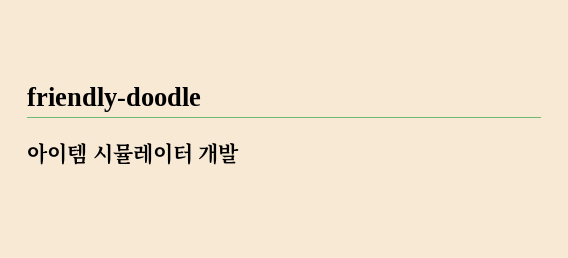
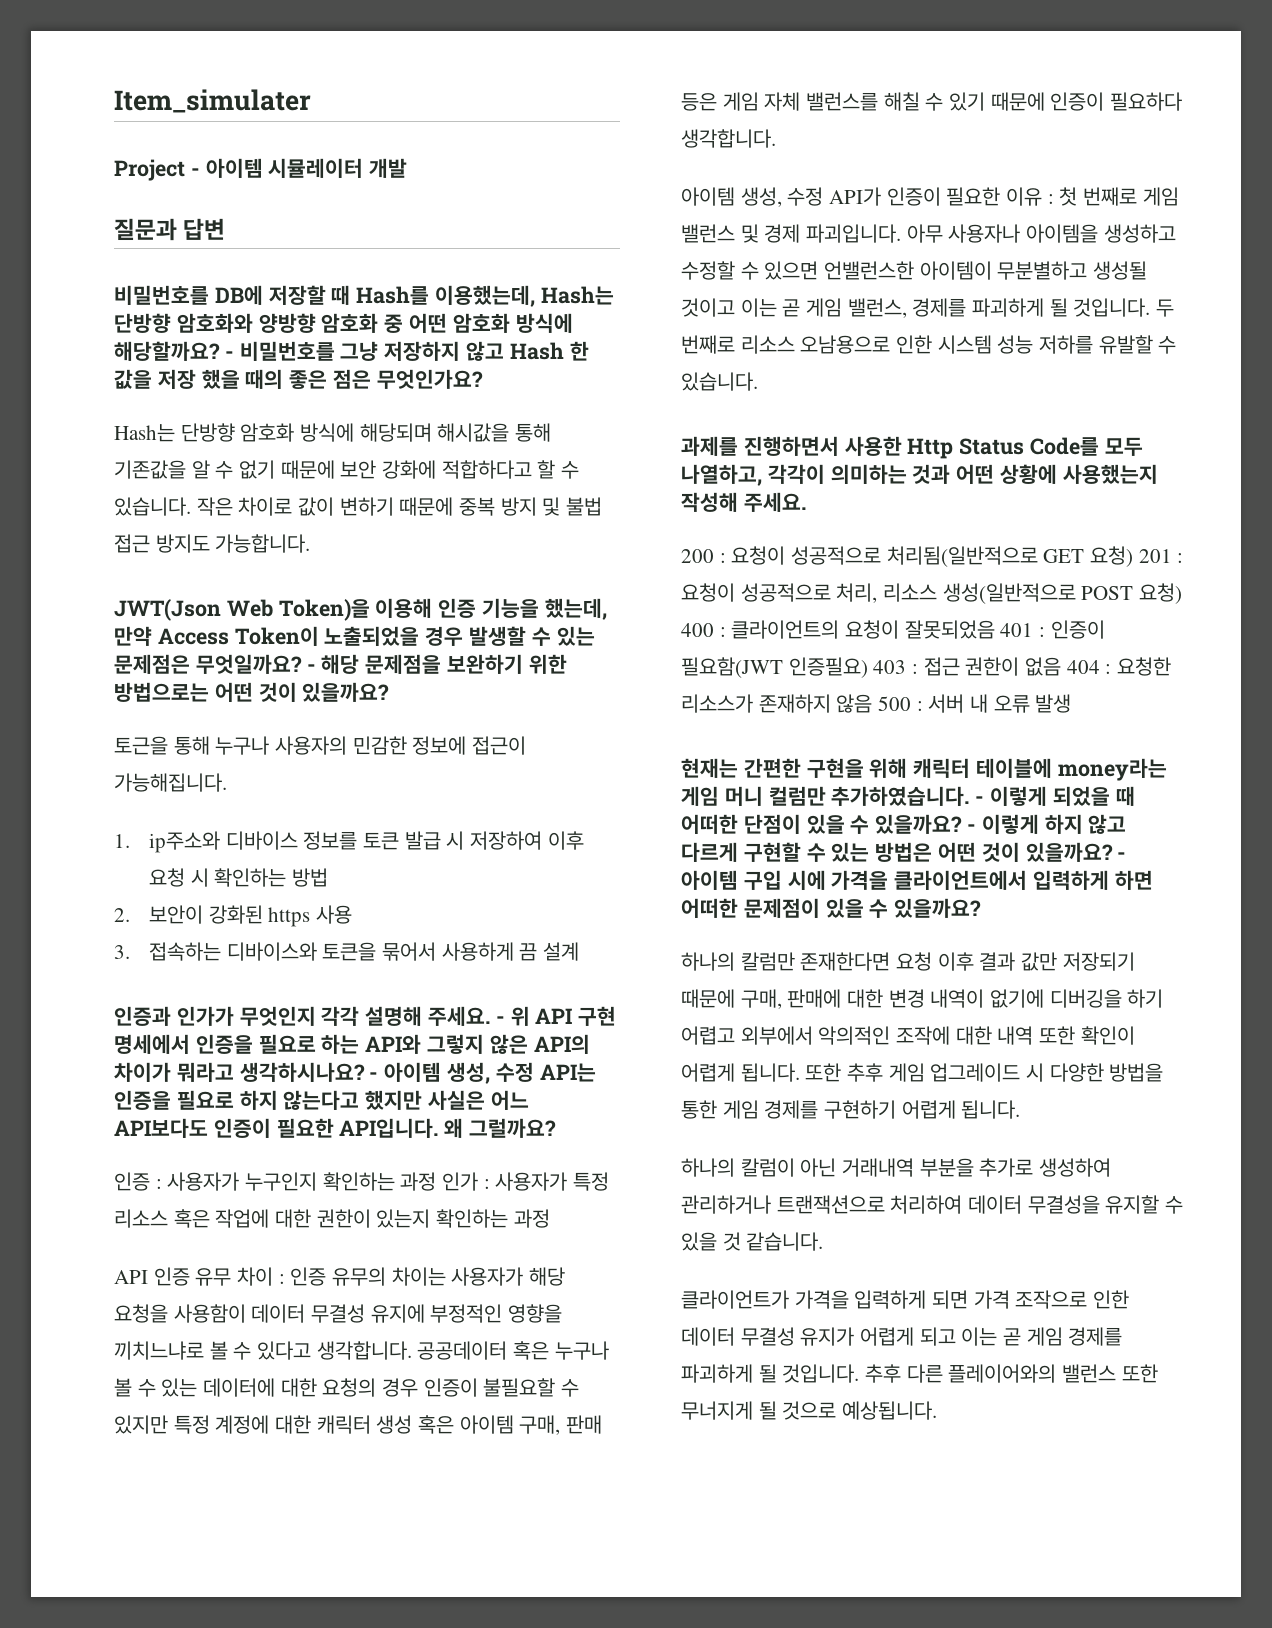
[27,87,201,112] friendly-doodle // -> [114,89,311,113] [114,159,200,181] Item_simulater // Project -
(240, 154) none -> [114,218,226,241] [114,285,614,307] [114,313,573,333] [114,341,589,361] [114,369,483,389] [114,423,552,442] [114,460,580,479] [114,497,603,516] [114,534,311,553] [114,598,607,621] [114,626,595,646] [114,654,567,674] [114,682,390,702] [114,736,527,755] [114,773,227,792] [114,831,584,853] [149,868,329,887] [114,905,353,927] [114,942,580,961] [114,1006,617,1026] [114,1034,590,1054] [114,1062,596,1084] [114,1090,529,1110] [114,1118,557,1138] [114,1172,610,1191] [114,1209,550,1228] [114,1267,566,1286] [114,1304,563,1323] [114,1341,609,1360] [114,1378,580,1397] [114,1415,603,1435] [681,92,1183,111] [681,129,776,148] [681,187,1179,207] [681,224,1176,243] [681,261,1148,280] [681,298,1175,318] [681,335,1177,354] [681,372,758,391] [681,436,1143,459] [681,464,1158,486] [681,492,806,512] [681,546,1184,567] [681,583,1183,604] [681,620,1105,639] [681,657,1172,678] [681,694,1072,713] [681,758,1167,781] [681,786,1135,806] [681,814,1127,834] [681,842,1127,862] [681,870,1153,890] [681,898,982,918] [681,952,1135,971] [681,989,1164,1009] [681,1026,1135,1045] [681,1063,1164,1082] [681,1100,1021,1119] [681,1158,1112,1177] [681,1195,1184,1214] [681,1232,824,1251] [681,1290,1130,1309] [681,1327,1123,1346] [681,1364,1158,1383] [681,1401,938,1420] // 질문과 답변 // 비밀번호를 DB에 저장할 때 Hash를 이용했는데, Hash는 단방향 암호화와 양방향 암호화 중 어떤 암호화 방식에 해당할까요? - 비밀번호를 그냥 저장하지 않고 Hash 한 값을 저장 했을 때의 좋은 점은 무엇인가요? // Hash는 단방향 암호화 방식에 해당되며 해시값을 통해 기존값을 알 수 없기 때문에 보안 강화에 적합하다고 할 수 있습니다. 작은 차이로 값이 변하기 때문에 중복 방지 및 불법 접근 방지도 가능합니다. // JWT(Json Web Token)을 이용해 인증 기능을 했는데, 만약 Access Token이 노출되었을 경우 발생할 수 있는 문제점은 무엇일까요? - 해당 문제점을 보완하기 위한 방법으로는 어떤 것이 있을까요? // 토근을 통해 누구나 사용자의 민감한 정보에 접근이 가능해집니다. // 1. ip주소와 디바이스 정보를 토큰 발급 시 저장하여 이후 요청 시 확인하는 방법 // 2. 보안이 강화된 https 사용 // 3. 접속하는 디바이스와 토큰을 묶어서 사용하게 끔 설계 // 인증과 인가가 무엇인지 각각 설명해 주세요. - 위 API 구현 명세에서 인증을 필요로 하는 API와 그렇지 않은 API의 차이가 뭐라고 생각하시나요? - 아이템 생성, 수정 API는 인증을 필요로 하지 않는다고 했지만 사실은 어느 API보다도 인증이 필요한 API입니다. 왜 그럴까요? // 인증 : 사용자가 누구인지 확인하는 과정 인가 : 사용자가 특정 리소스 혹은 작업에 대한 권한이 있는지 확인하는 과정 // API 인증 유무 차이 : 인증 유무의 차이는 사용자가 해당 요청을 사용함이 데이터 무결성 유지에 부정적인 영향을 끼치느냐로 볼 수 있다고 생각합니다. 공공데이터 혹은 누구나 볼 수 있는 데이터에 대한 요청의 경우 인증이 불필요할 수 있지만 특정 계정에 대한 캐릭터 생성 혹은 아이템 구매, 판매 등은 게임 자체 밸런스를 해칠 수 있기 때문에 인증이 필요하다 생각합니다. // 아이템 생성, 수정 API가 인증이 필요한 이유 : 첫 번째로 게임 밸런스 및 경제 파괴입니다. 아무 사용자나 아이템을 생성하고 수정할 수 있으면 언밸런스한 아이템이 무분별하고 생성될 것이고 이는 곧 게임 밸런스, 경제를 파괴하게 될 것입니다. 두 번째로 리소스 오남용으로 인한 시스템 성능 저하를 유발할 수 있습니다. // 과제를 진행하면서 사용한 Http Status Code를 모두 나열하고, 각각이 의미하는 것과 어떤 상황에 사용했는지 작성해 주세요. // 200 : 요청이 성공적으로 처리됨(일반적으로 GET 요청) 201 : 요청이 성공적으로 처리, 리소스 생성(일반적으로 POST 요청) 400 : 클라이언트의 요청이 잘못되었음 401 : 인증이 필요함(JWT 인증필요) 403 : 접근 권한이 없음 404 : 요청한 리소스가 존재하지 않음 500 : 서버 내 오류 발생 // 현재는 간편한 구현을 위해 캐릭터 테이블에 money라는 게임 머니 컬럼만 추가하였습니다. - 이렇게 되었을 때 어떠한 단점이 있을 수 있을까요? - 이렇게 하지 않고 다르게 구현할 수 있는 방법은 어떤 것이 있을까요? - 아이템 구입 시에 가격을 클라이언트에서 입력하게 하면 어떠한 문제점이 있을 수 있을까요? // 하나의 칼럼만 존재한다면 요청 이후 결과 값만 저장되기 때문에 구매, 판매에 대한 변경 내역이 없기에 디버깅을 하기 어렵고 외부에서 악의적인 조작에 대한 내역 또한 확인이 어렵게 됩니다. 또한 추후 게임 업그레이드 시 다양한 방법을 통한 게임 경제를 구현하기 어렵게 됩니다. // 하나의 칼럼이 아닌 거래내역 부분을 추가로 생성하여 관리하거나 트랜잭션으로 처리하여 데이터 무결성을 유지할 수 있을 것 같습니다. // 클라이언트가 가격을 입력하게 되면 가격 조작으로 인한 데이터 무결성 유지가 어렵게 되고 이는 곧 게임 경제를 파괴하게 될 것입니다. 추후 다른 플레이어와의 밸런스 또한 무너지게 될 것으로 예상됩니다.

